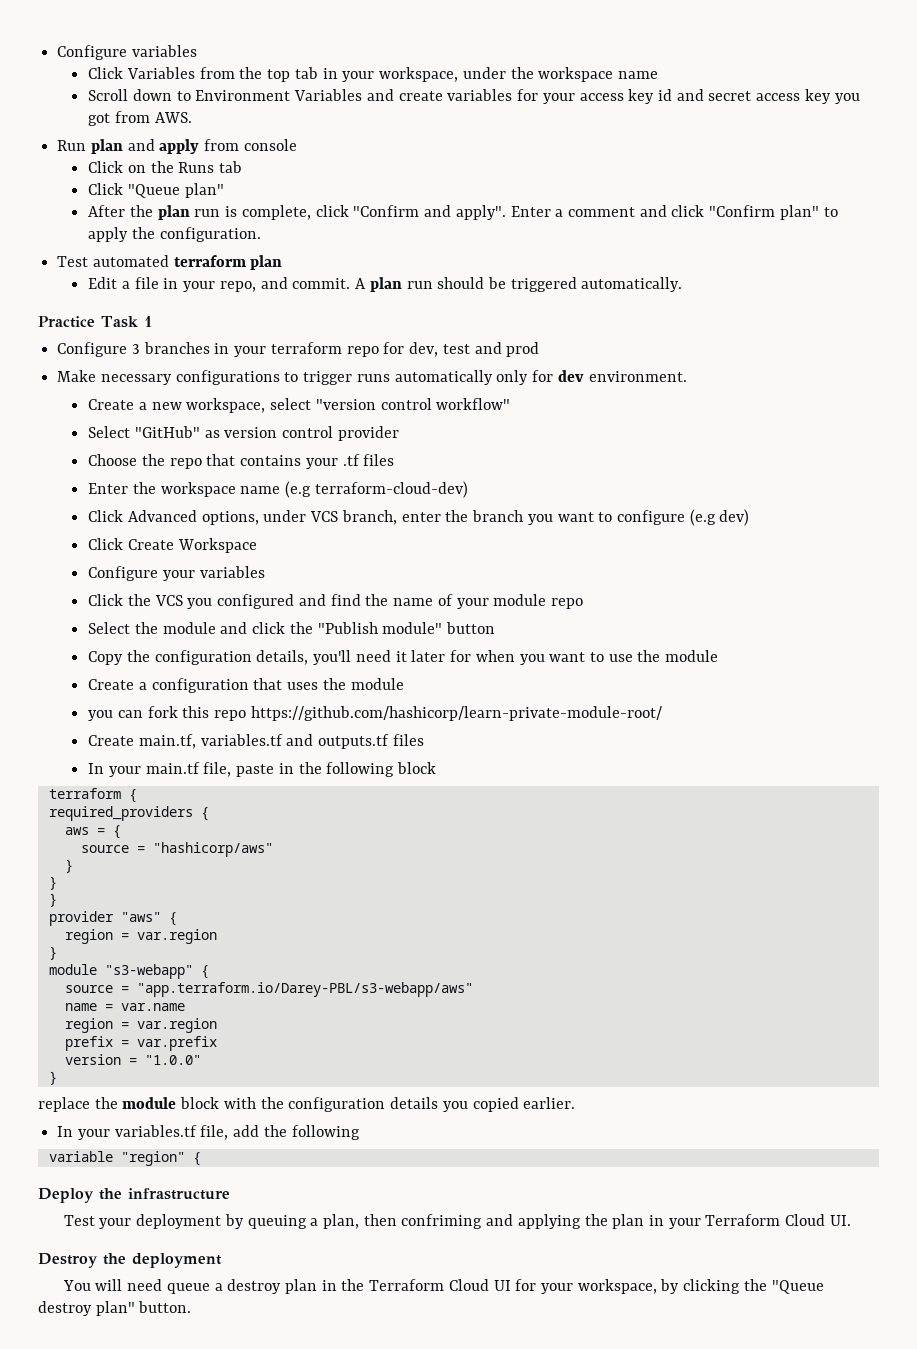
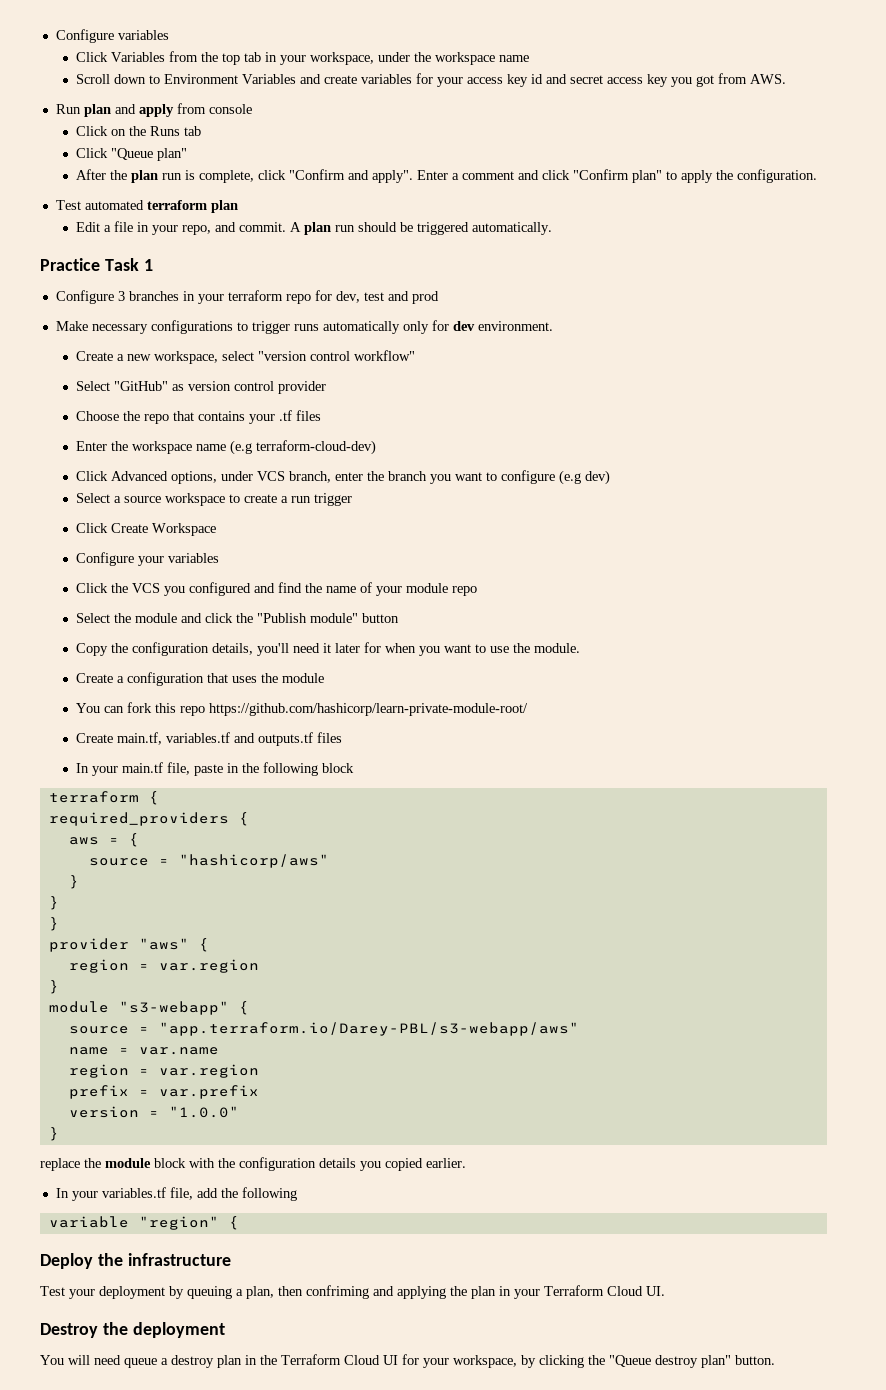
(750, 517) none -> [76,493,353,506] // Select a source workspace to create a run trigger
[665,650,719,662] module -> [534,643,581,653] module.
[88,710,114,721] you -> [76,703,101,713] You

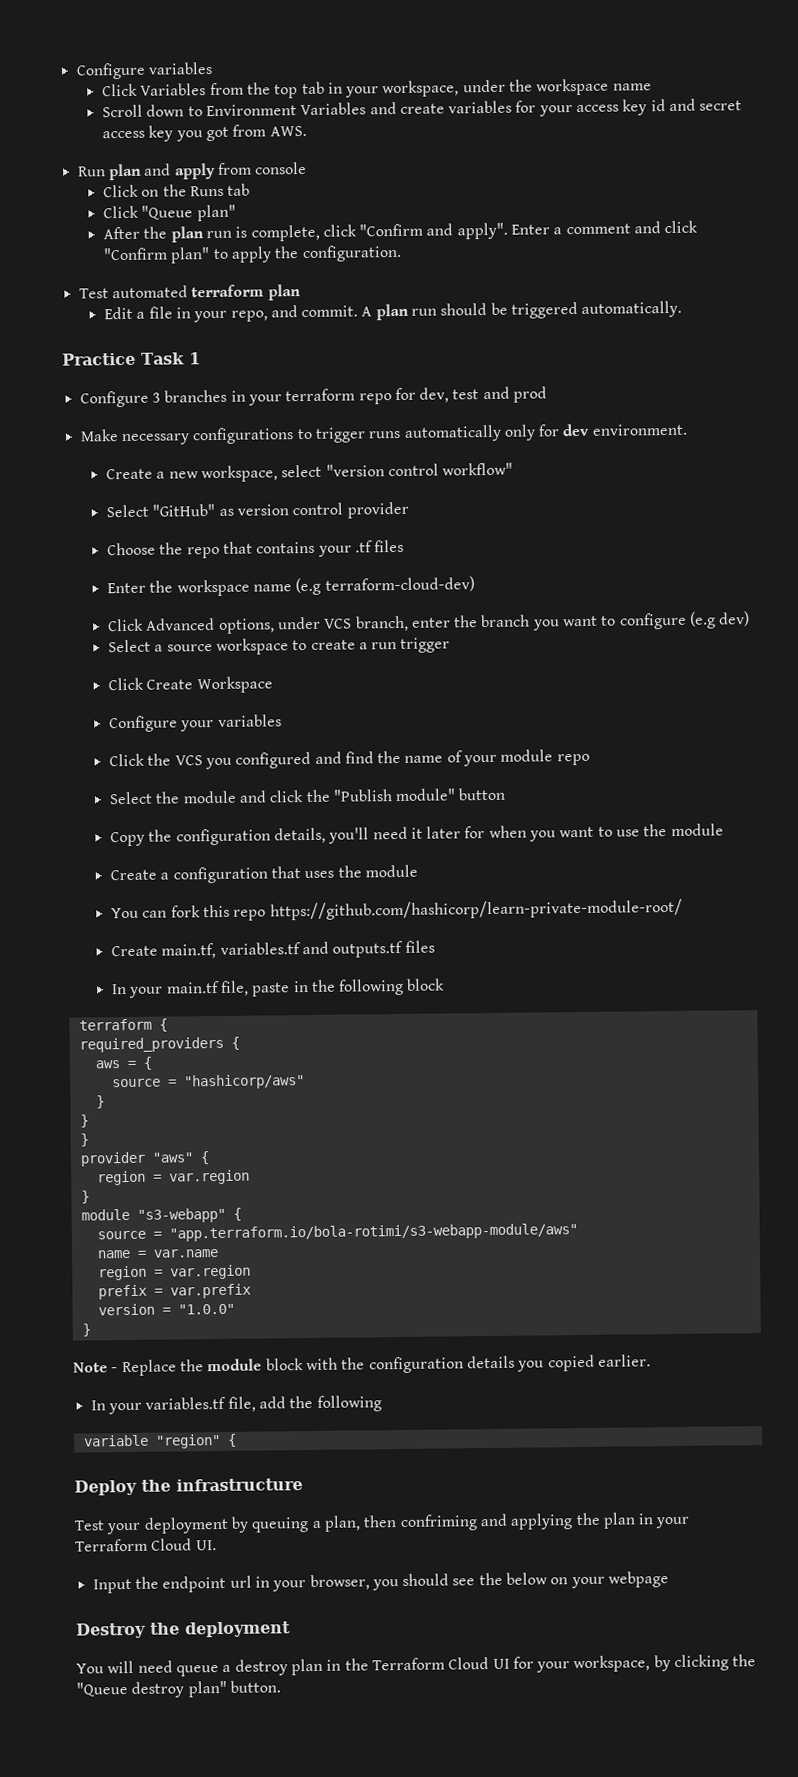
[534,643,581,653] module. -> [670,823,724,837] module
[158,1022,579,1036] "app.terraform.io/Darey-PBL/s3-webapp/aws" -> [168,1223,578,1242] "app.terraform.io/bola-rotimi/s3-webapp-module/aws"
[40,1158,80,1171] replace -> [73,1359,177,1377] Note - Replace
(665, 1291) none -> [92,1571,670,1594] // Input the endpoint url in your browser, you should see the below on your webpage

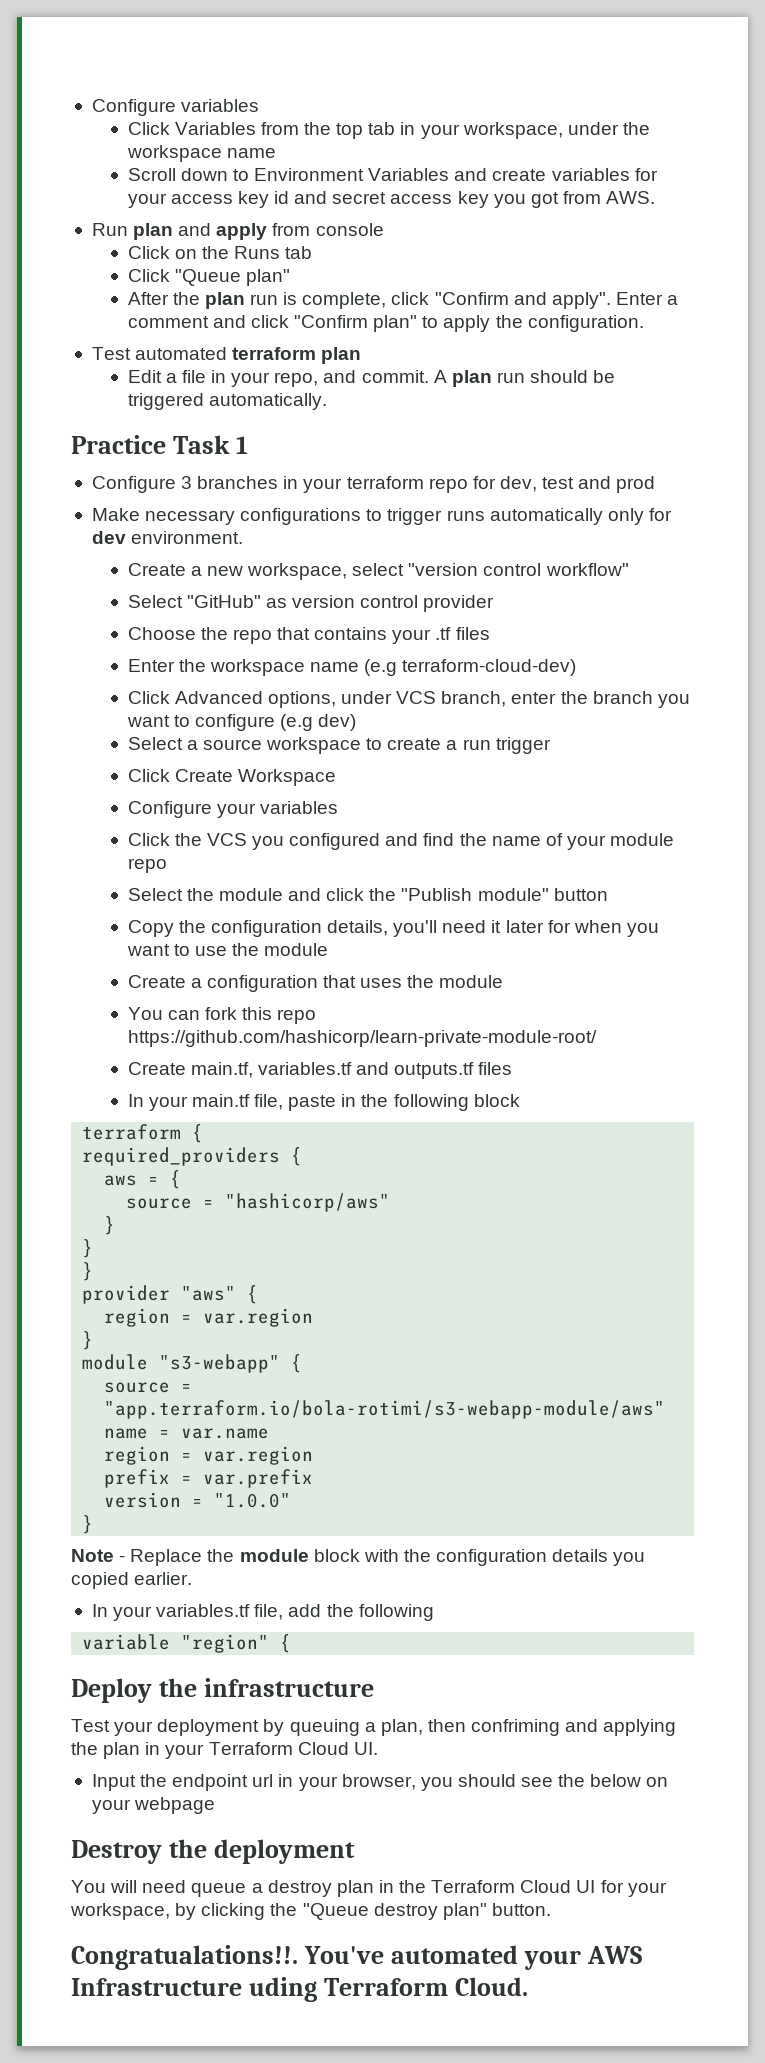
(281, 1686) none -> [71,1945,643,1970] [71,1977,529,2002] // Congratualations!!. You've automated your AWS Infrastructure uding Terraform Cloud.

